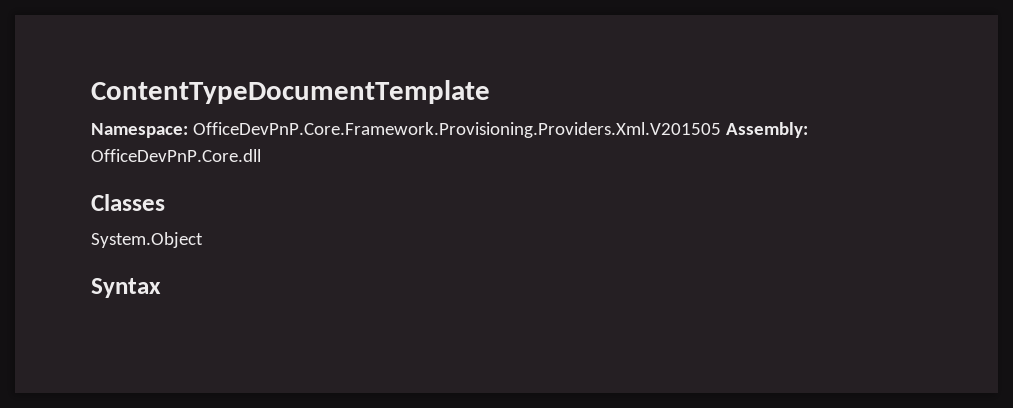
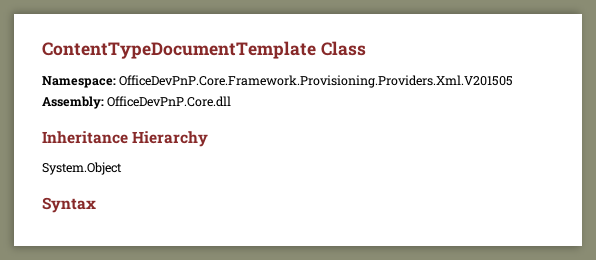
(490, 92) none -> [320,41,366,56] Class
(721, 130) none -> (514, 81) //
[91,194,165,211] Classes -> [42,131,209,147] Inheritance Hierarchy

